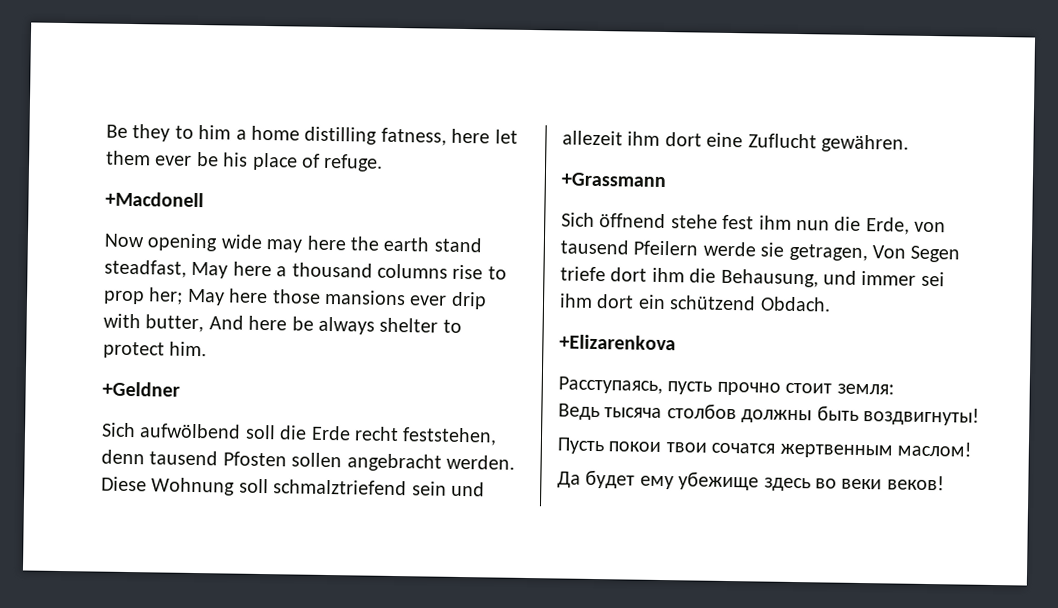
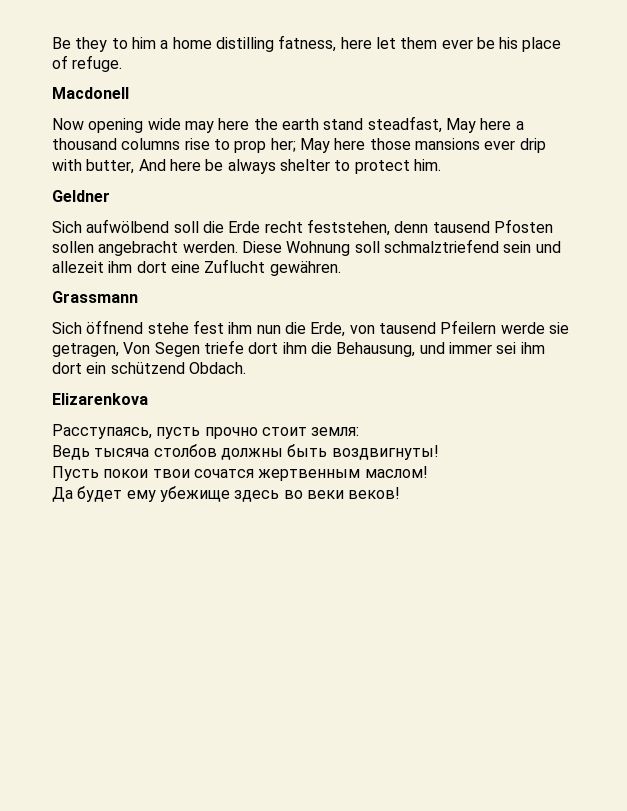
[105,191,204,208] +Macdonell -> [52,87,129,99] Macdonell
[102,381,180,397] +Geldner -> [52,190,110,202] Geldner
[561,172,666,188] +Grassmann -> [52,291,138,303] Grassmann
[559,334,676,351] +Elizarenkova -> [52,393,148,405] Elizarenkova

